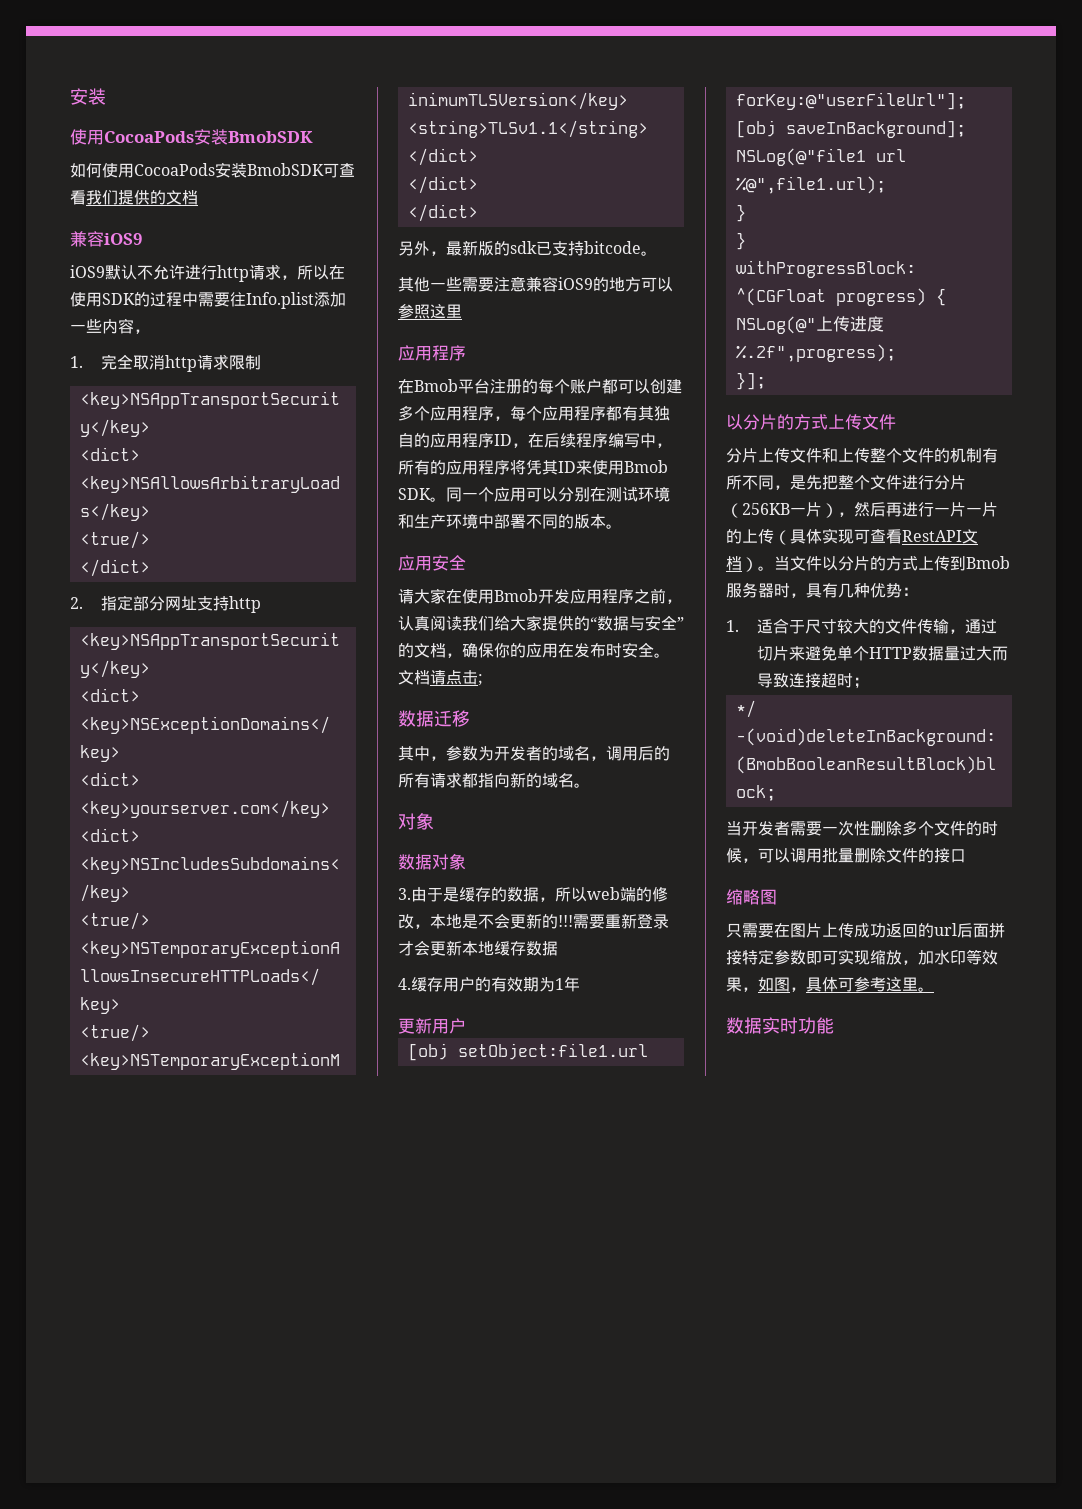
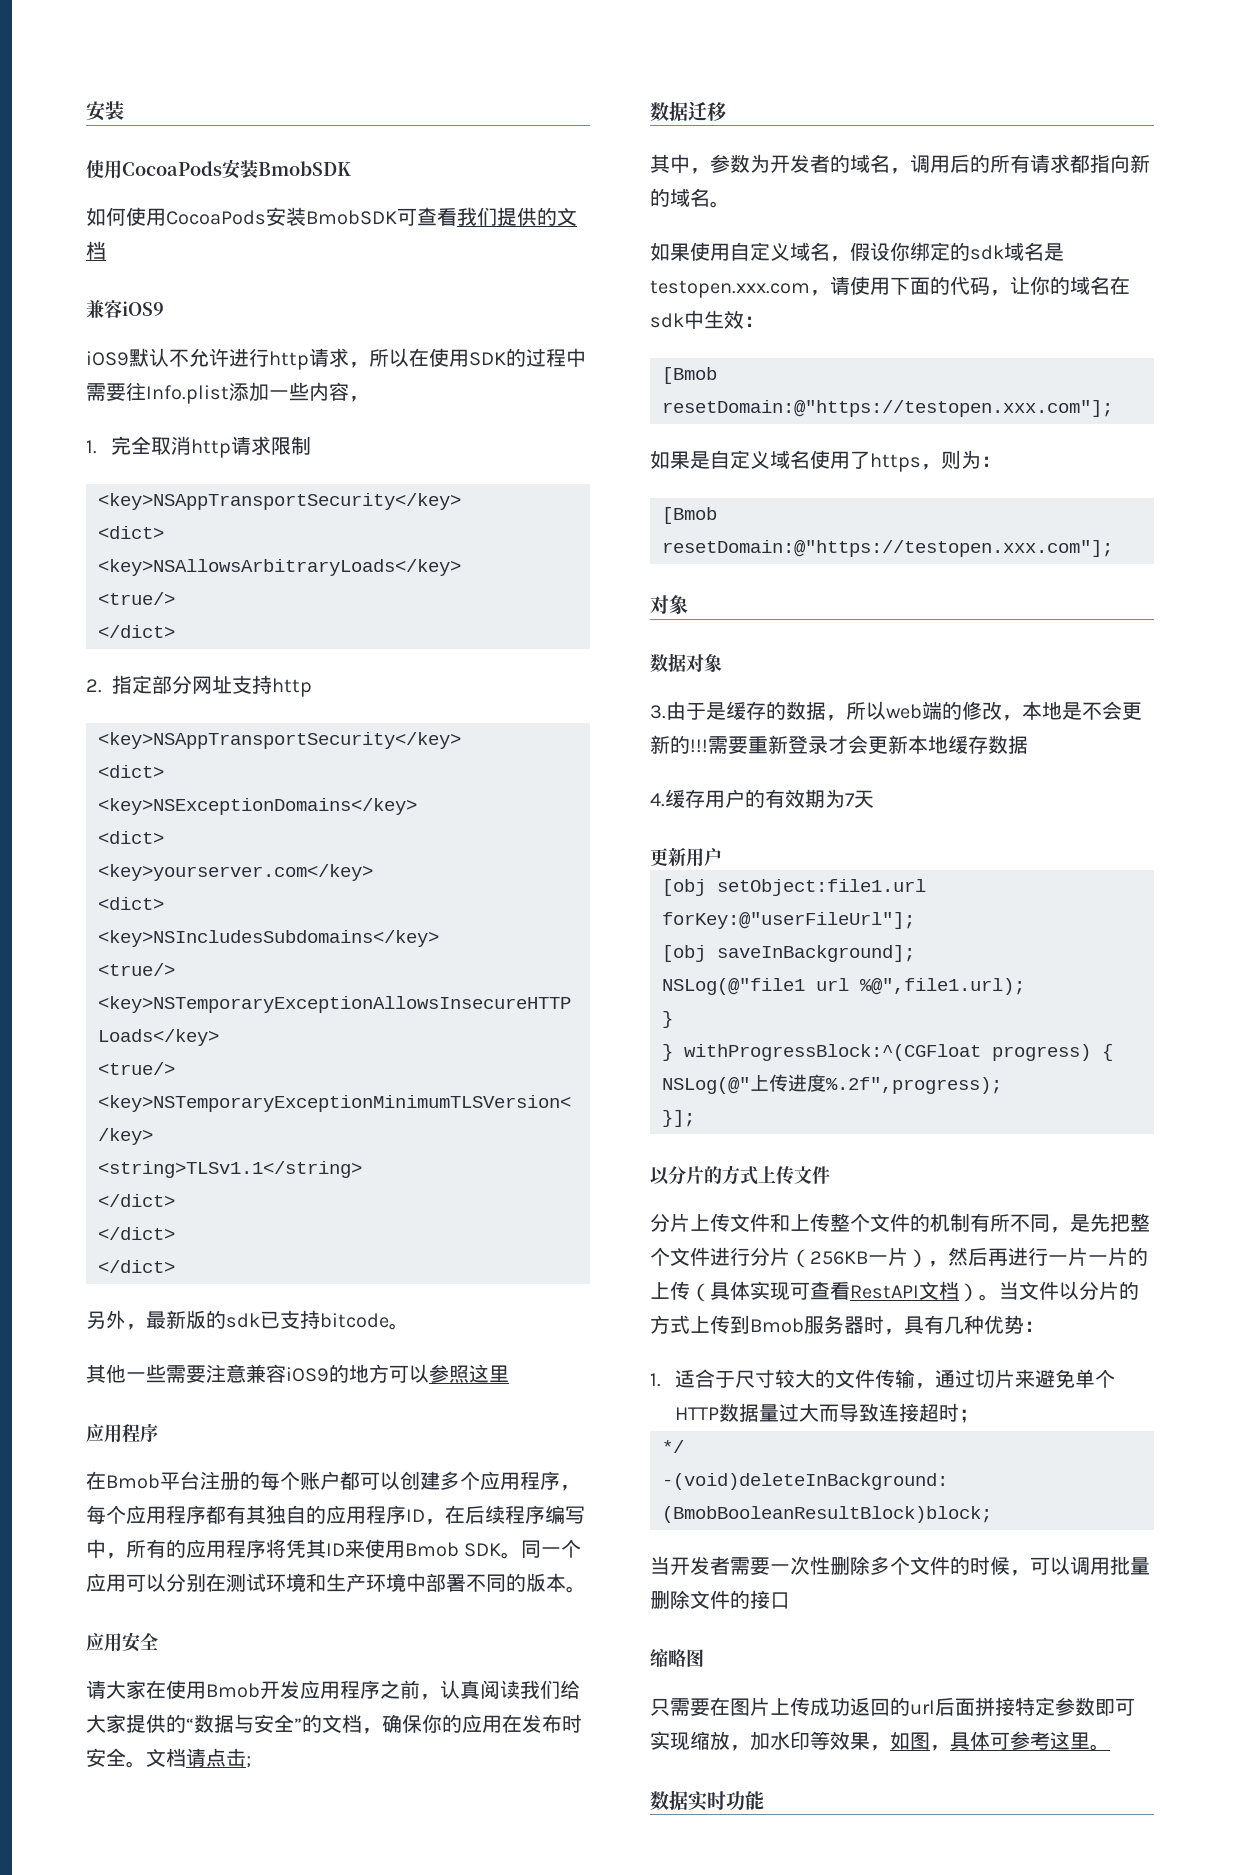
(590, 785) none -> [650,242,1064,262] [650,276,1130,298] [650,310,764,329] [662,367,717,384] [662,400,1113,417] [650,450,1001,472] [662,507,717,524] [662,540,1113,557] // 如果使用自定义域名，假设你绑定的sdk域名是testopen.xxx.com，请使用下面的代码，让你的域名在sdk中生效： // [Bmob resetDomain:@"https://testopen.xxx.com"]; // 如果是自定义域名使用了https，则为： // [Bmob resetDomain:@"https://testopen.xxx.com"];
[555,976,580,992] 1年 -> [845,790,874,808] 7天

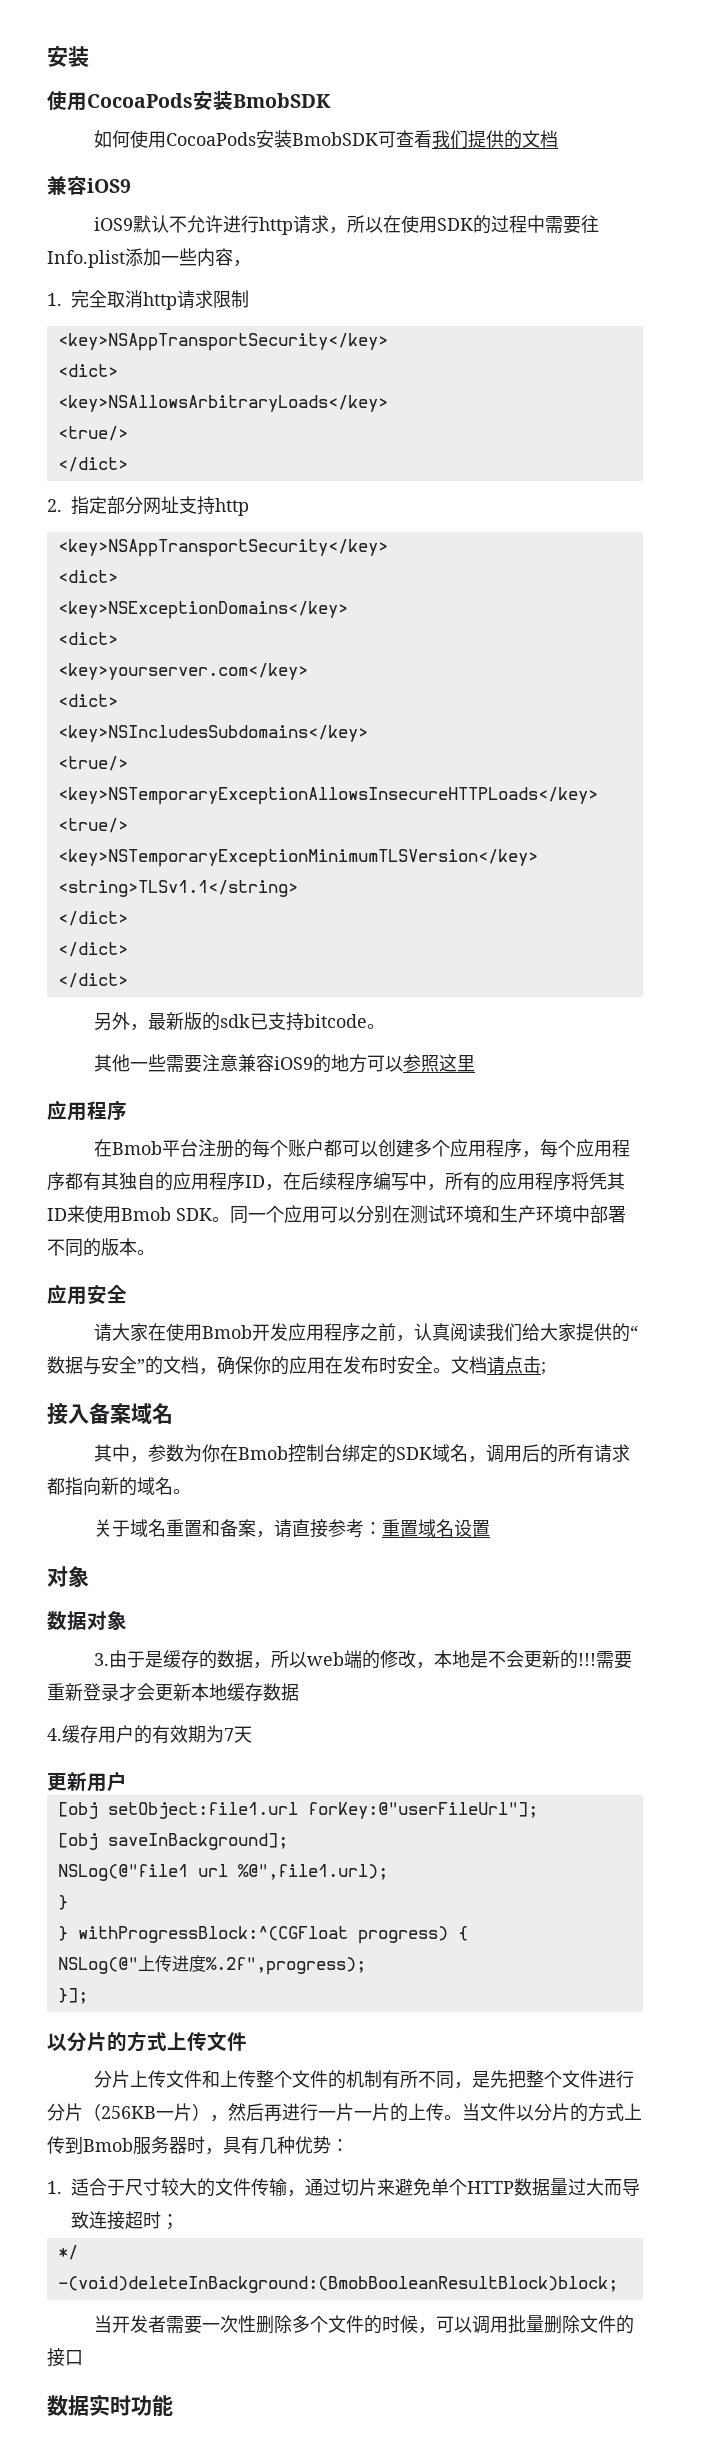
[650,101,726,121] 数据迁移 -> [47,1403,173,1425] 接入备案域名
[770,154,850,173] 开发者的 -> [201,1444,432,1463] 你在Bmob控制台绑定的SDK
[650,242,1064,262] [650,276,1130,298] [650,310,764,329] [662,367,717,384] [662,400,1113,417] [650,450,1001,472] [662,507,717,524] [662,540,1113,557] 如果使用自定义域名，假设你绑定的sdk域名是testopen.xxx.com，请使用下面的代码，让你的域名在sdk中生效： // [Bmob resetDomain:@"https://testopen.xxx.com"]; // 如果是自定义域名使用了https，则为： // [Bmob resetDomain:@"https://testopen.xxx.com"]; -> [93,1519,490,1538] 关于域名重置和备案，请直接参考：重置域名设置
[690,1281,979,1302] （具体实现可查看RestAPI文档） -> (444, 2112) none
[650,1649,704,1667] [650,1697,1135,1716] [650,1731,1110,1751] // 缩略图 // 只需要在图片上传成功返回的url后面拼接特定参数即可实现缩放，加水印等效果，如图，具体可参考这里。 -> (83, 2358) none

